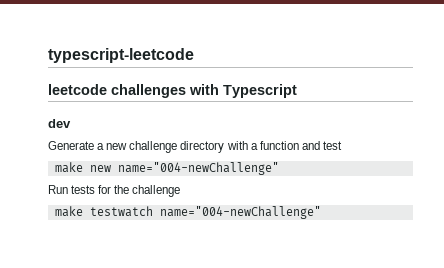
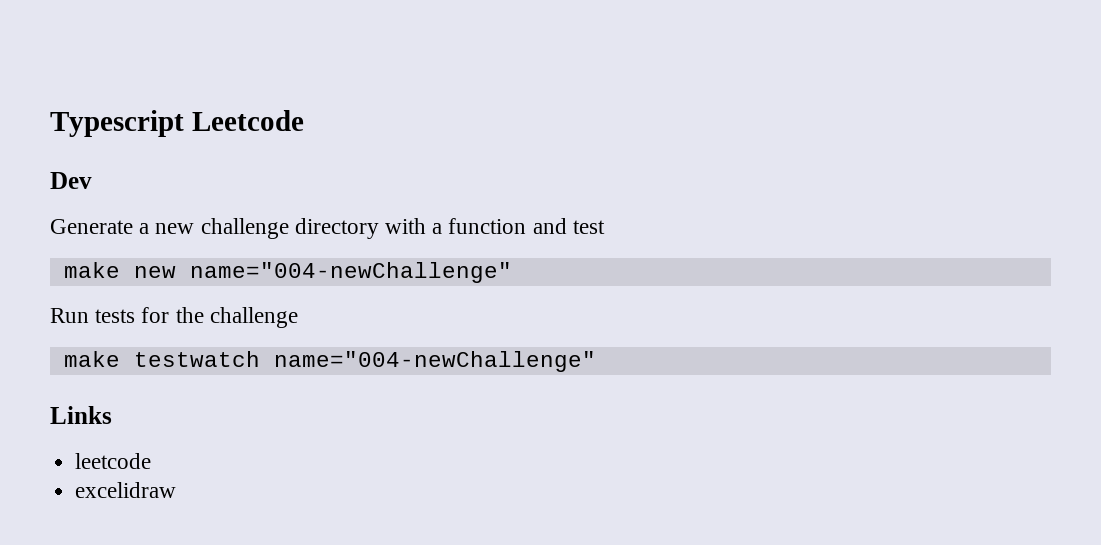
[48,48,194,63] [48,84,297,98] [48,119,71,128] typescript-leetcode // leetcode challenges with Typescript // dev -> [50,110,304,137] [50,172,92,189] Typescript Leetcode // Dev
(321, 212) none -> [50,406,112,424] [75,453,152,469] [75,482,177,498] // Links // leetcode // excelidraw

